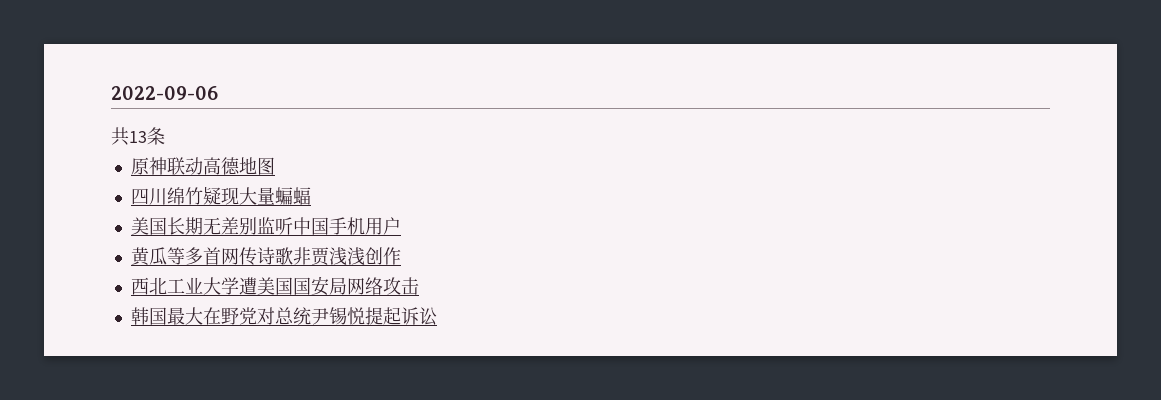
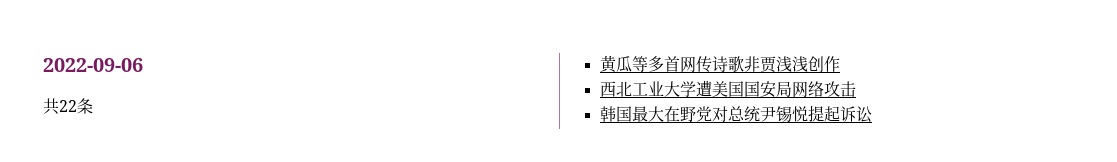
[129,131,147,143] 13 -> [59,100,77,112] 22
[130,157,275,175] [130,186,311,205] [130,217,401,235] // 原神联动高德地图 // 四川绵竹疑现大量蝙蝠 // 美国长期无差别监听中国手机用户 -> (93, 106) none

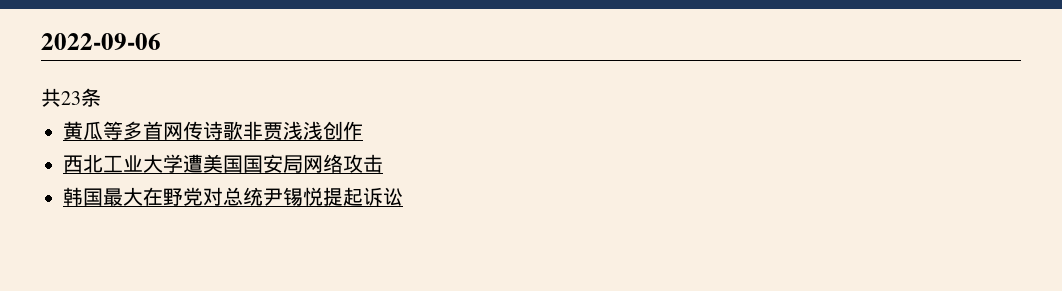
[59,100,77,112] 22 -> [61,91,81,105] 23

